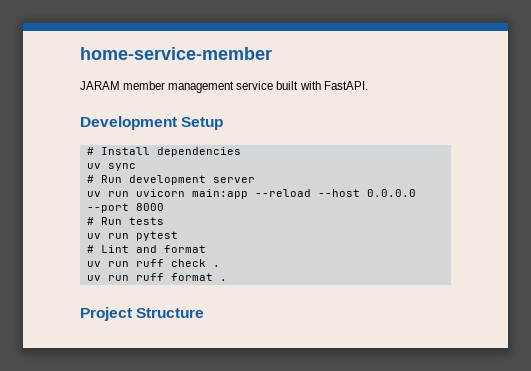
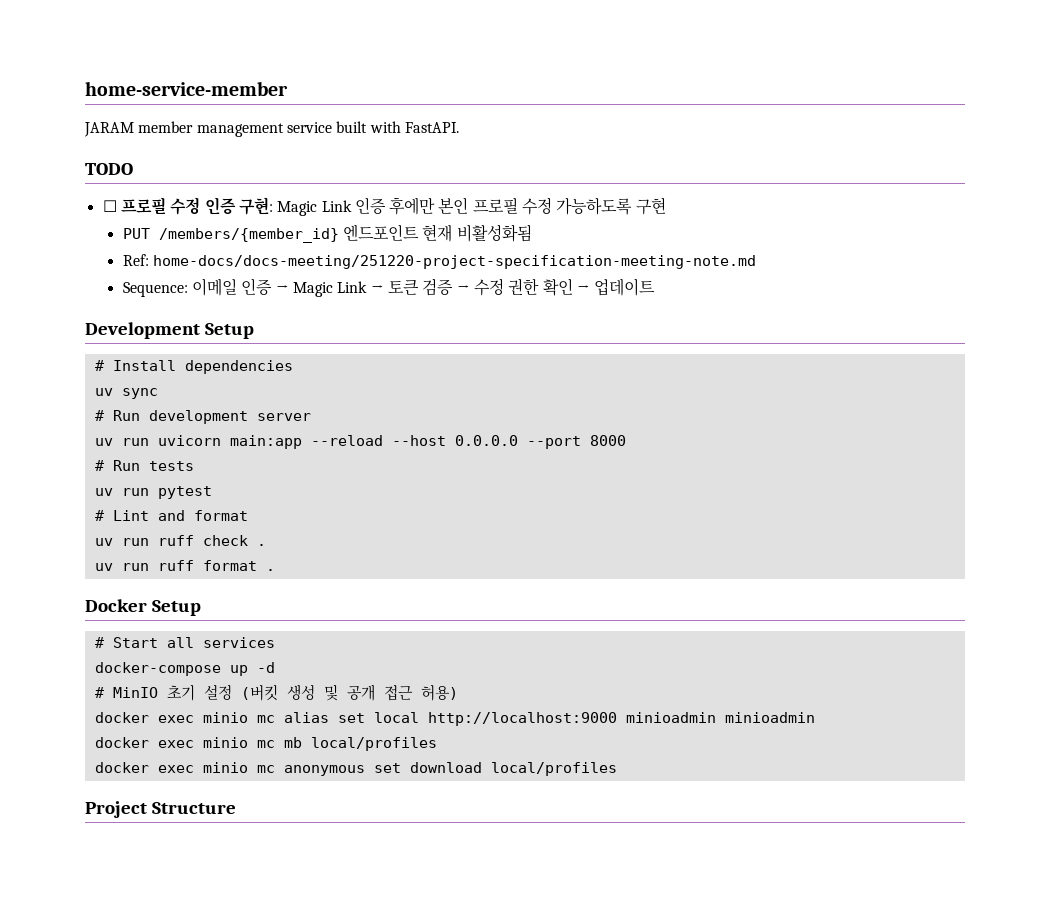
(368, 85) none -> [85,163,133,175] [102,197,666,216] [122,224,532,243] [122,254,757,269] [122,278,656,297] // TODO // ☐ 프로필 수정 인증 구현: Magic Link 인증 후에만 본인 프로필 수정 가능하도록 구현 // PUT /members/{member_id} 엔드포인트 현재 비활성화됨 // Ref: home-docs/docs-meeting/251220-project-specification-meeting-note.md // Sequence: 이메일 인증 → Magic Link → 토큰 검증 → 수정 권한 확인 → 업데이트
(227, 280) none -> [85,599,201,616] [94,637,275,648] [94,662,275,676] [94,684,458,701] [94,712,815,726] [94,737,437,751] [94,762,617,776] // Docker Setup // # Start all services // docker-compose up -d // # MinIO 초기 설정 (버킷 생성 및 공개 접근 허용) // docker exec minio mc alias set local http://localhost:9000 minioadmin minioadmin // docker exec minio mc mb local/profiles // docker exec minio mc anonymous set download local/profiles

